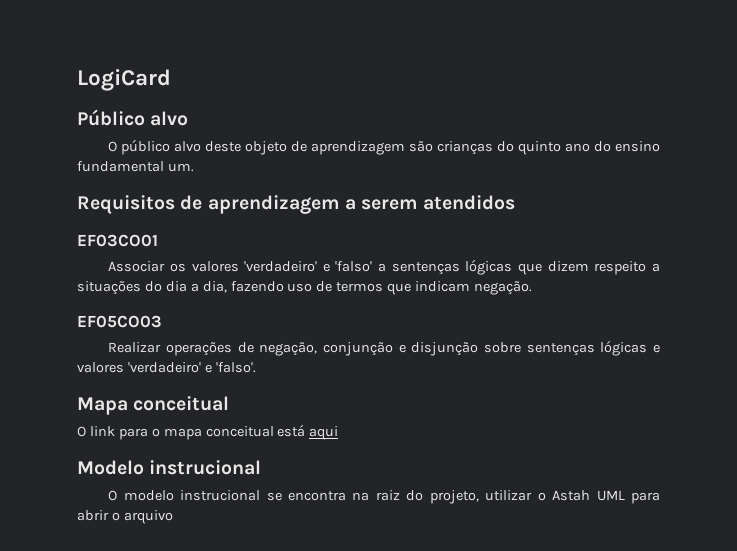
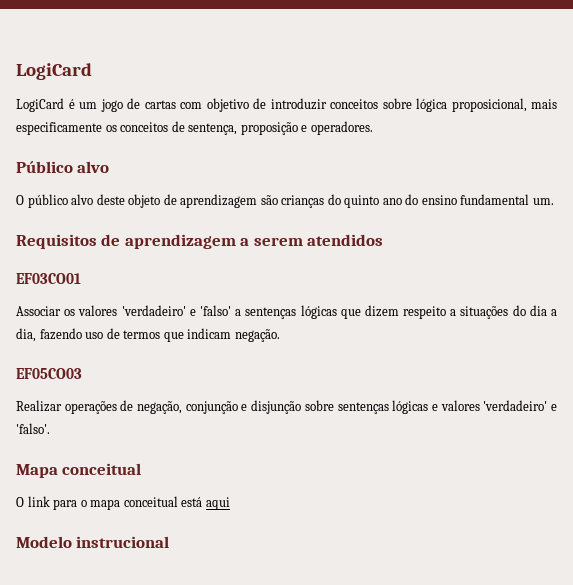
[77,69,171,91] LogiCard -> [16,63,92,80] [16,98,557,112] [16,121,373,135] LogiCard // LogiCard é um jogo de cartas com objetivo de introduzir conceitos sobre lógica proposicional, mais especificamente os conceitos de sentença, proposição e operadores.
[108,490,660,504] [77,510,173,524] // O modelo instrucional se encontra na raiz do projeto, utilizar o Astah UML para abrir o arquivo -> (170, 542) none

